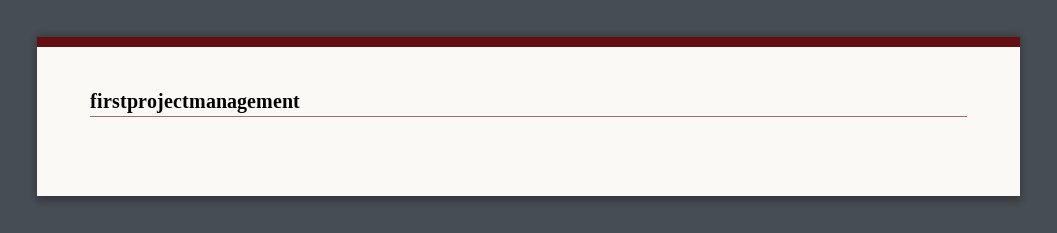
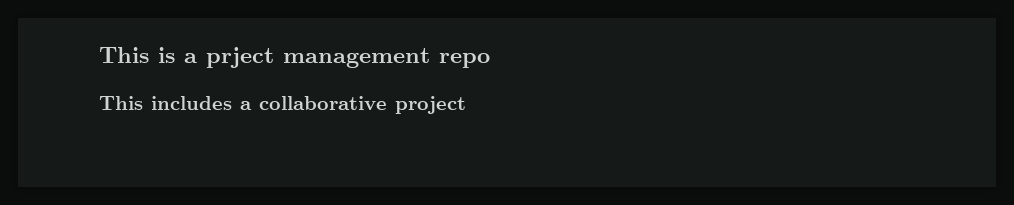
[90,93,300,113] firstprojectmanagement -> [99,47,490,68] [99,96,466,114] This is a prject management repo // This includes a collaborative project

